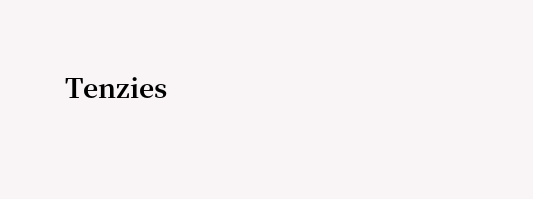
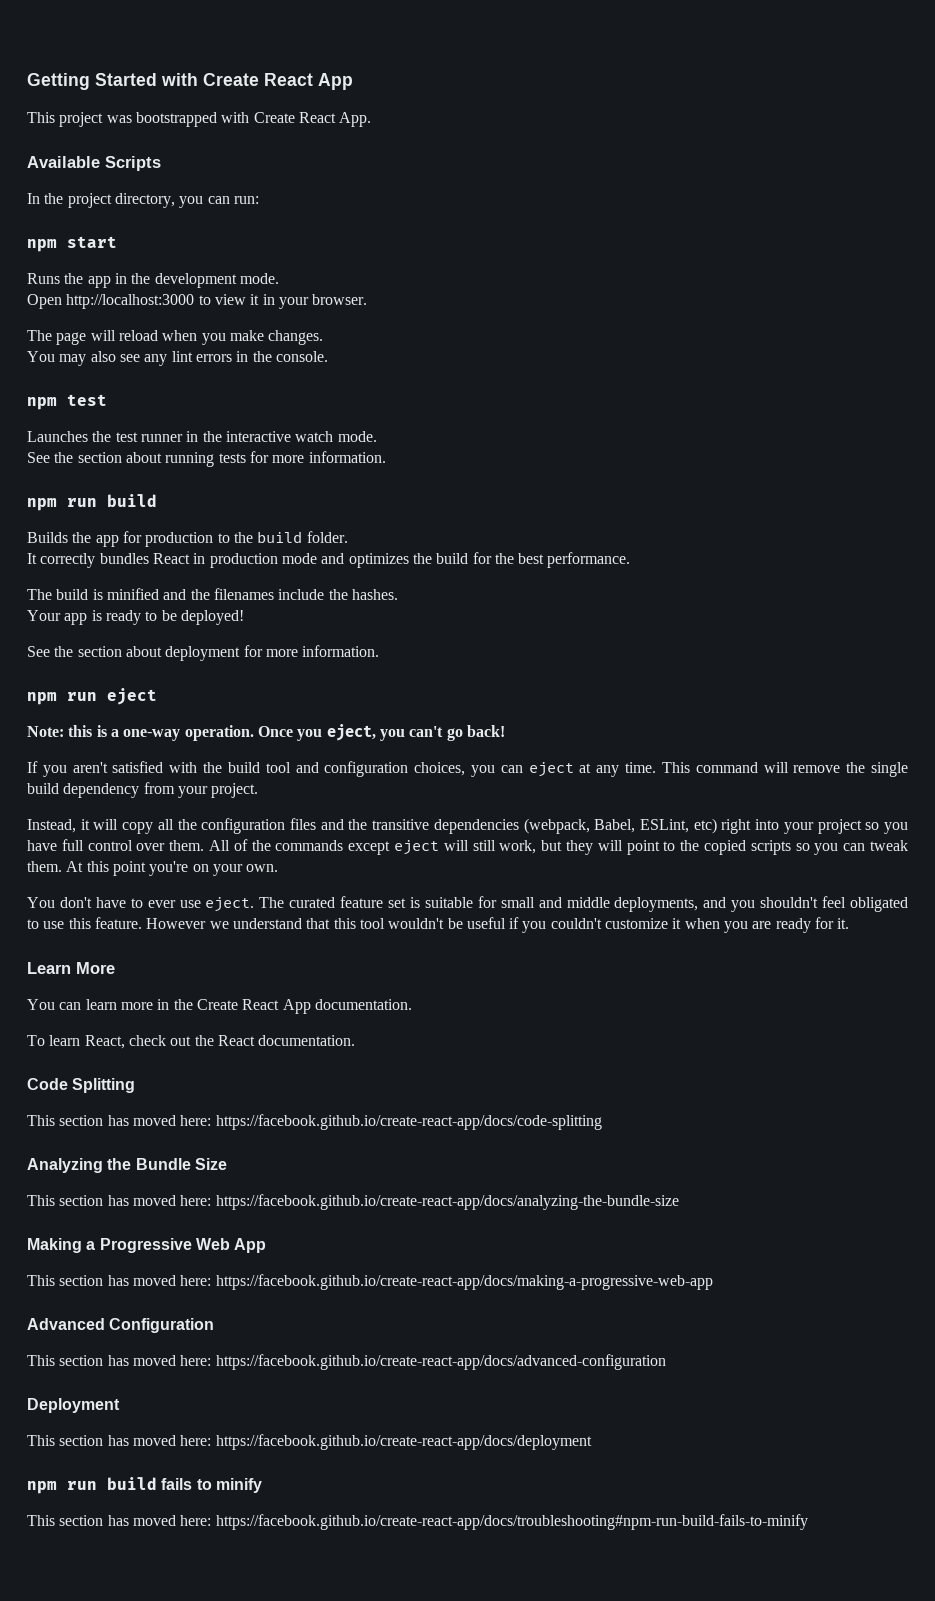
[65,77,167,98] Tenzies -> [27,73,353,90] [27,112,372,127] [27,156,161,171] [27,193,259,208] [27,236,117,252] [27,273,279,288] [27,294,368,309] [27,330,324,345] [27,351,328,366] [27,394,107,410] [27,431,377,442] [27,451,386,467] [27,494,157,511] [27,531,348,547] [27,552,631,568] [27,588,398,600] [27,610,244,625] [27,645,380,661] [27,688,157,705] [27,724,505,741] [27,761,909,777] [27,782,259,798] [27,818,908,834] [27,839,908,855] [27,861,279,876] [27,896,908,912] [27,917,850,933] [27,962,115,974] [27,999,412,1014] [27,1035,356,1049] [27,1078,136,1093] [27,1114,602,1130] [27,1158,227,1173] [27,1194,679,1210] [27,1238,267,1253] [27,1274,713,1290] [27,1318,215,1333] [27,1354,666,1370] [27,1398,120,1413] [27,1434,592,1450] [27,1477,262,1494] [27,1514,808,1530] Getting Started with Create React App // This project was bootstrapped with Create React App. // Available Scripts // In the project directory, you can run: // npm start // Runs the app in the development mode. // Open http://localhost:3000 to view it in your browser. // The page will reload when you make changes. // You may also see any lint errors in the console. // npm test // Launches the test runner in the interactive watch mode. // See the section about running tests for more information. // npm run build // Builds the app for production to the build folder. // It correctly bundles React in production mode and optimizes the build for the best performance. // The build is minified and the filenames include the hashes. // Your app is ready to be deployed! // See the section about deployment for more information. // npm run eject // Note: this is a one-way operation. Once you eject, you can't go back! // If you aren't satisfied with the build tool and configuration choices, you can eject at any time. This command will remove the single build dependency from your project. // Instead, it will copy all the configuration files and the transitive dependencies (webpack, Babel, ESLint, etc) right into your project so you have full control over them. All of the commands except eject will still work, but they will point to the copied scripts so you can tweak them. At this point you're on your own. // You don't have to ever use eject. The curated feature set is suitable for small and middle deployments, and you shouldn't feel obligated to use this feature. However we understand that this tool wouldn't be useful if you couldn't customize it when you are ready for it. // Learn More // You can learn more in the Create React App documentation. // To learn React, check out the React documentation. // Code Splitting // This section has moved here: https://facebook.github.io/create-react-app/docs/code-splitting // Analyzing the Bundle Size // This section has moved here: https://facebook.github.io/create-react-app/docs/analyzing-the-bundle-size // Making a Progressive Web App // This section has moved here: https://facebook.github.io/create-react-app/docs/making-a-progressive-web-app // Advanced Configuration // This section has moved here: https://facebook.github.io/create-react-app/docs/advanced-configuration // Deployment // This section has moved here: https://facebook.github.io/create-react-app/docs/deployment // npm run build fails to minify // This section has moved here: https://facebook.github.io/create-react-app/docs/troubleshooting#npm-run-build-fails-to-minify

